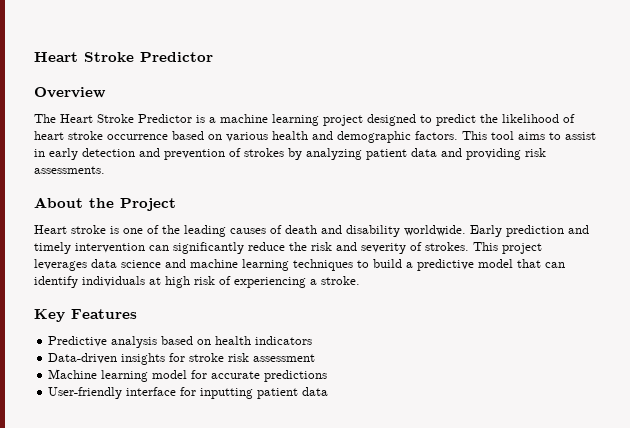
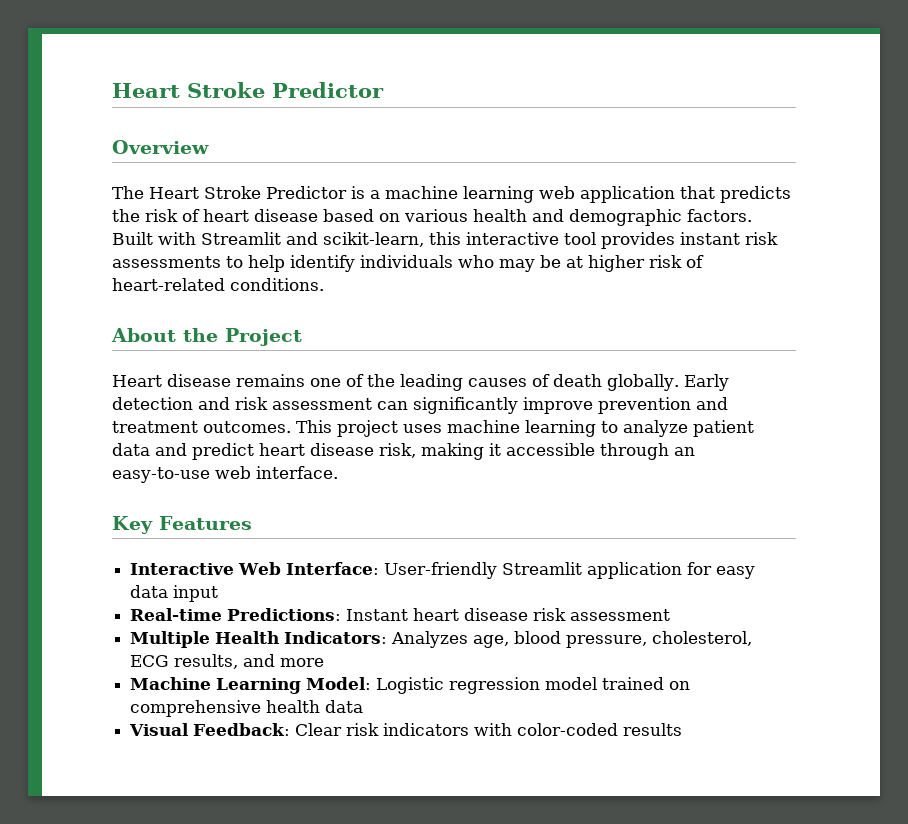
[323,114,575,126] [34,131,168,140] project designed to predict the likelihood of heart stroke occurrence -> [539,186,791,203] [112,209,318,222] web application that predicts the risk of heart disease
[462,131,596,140] [34,148,546,160] [34,166,105,174] This tool aims to assist in early detection and prevention of strokes by analyzing patient data and providing risk assessments. -> [112,232,778,249] [112,255,704,272] [112,278,324,291] Built with Streamlit and scikit-learn, this interactive tool provides instant risk assessments to help identify individuals who may be at higher risk of heart-related conditions.
[71,225,119,234] stroke is -> [167,374,305,387] disease remains
[321,225,589,237] [34,242,542,254] [34,259,565,271] [34,276,360,288] [34,309,137,322] [48,336,313,348] [48,353,316,365] [48,369,328,382] [48,387,329,399] and disability worldwide. Early prediction and timely intervention can significantly reduce the risk and severity of strokes. This project leverages data science and machine learning techniques to build a predictive model that can identify individuals at high risk of experiencing a stroke. // Key Features // Predictive analysis based on health indicators // Data-driven insights for stroke risk assessment // Machine learning model for accurate predictions // User-friendly interface for inputting patient data -> [607,374,729,391] [112,397,728,414] [112,420,754,437] [112,443,695,460] [112,466,338,483] [112,516,252,534] [130,562,756,579] [130,585,219,602] [130,608,671,621] [130,631,753,648] [130,654,325,669] [130,677,691,694] [130,700,364,717] [129,723,683,736] globally. Early detection and risk assessment can significantly improve prevention and treatment outcomes. This project uses machine learning to analyze patient data and predict heart disease risk, making it accessible through an easy-to-use web interface. // Key Features // Interactive Web Interface: User-friendly Streamlit application for easy data input // Real-time Predictions: Instant heart disease risk assessment // Multiple Health Indicators: Analyzes age, blood pressure, cholesterol, ECG results, and more // Machine Learning Model: Logistic regression model trained on comprehensive health data // Visual Feedback: Clear risk indicators with color-coded results

